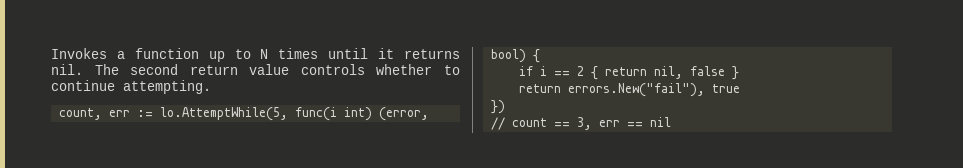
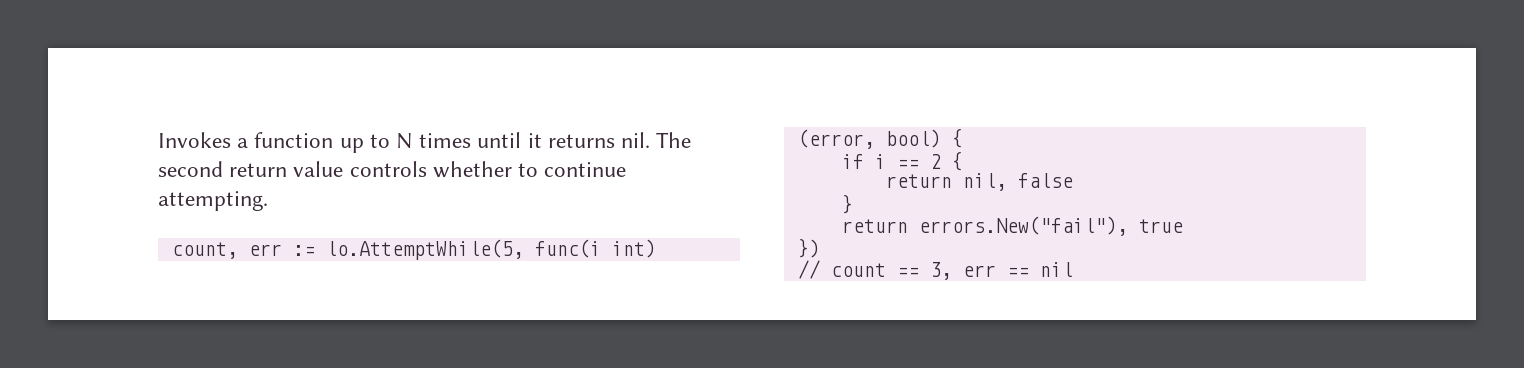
(599, 73) none -> (963, 161) //
(726, 71) none -> (1073, 180) //

